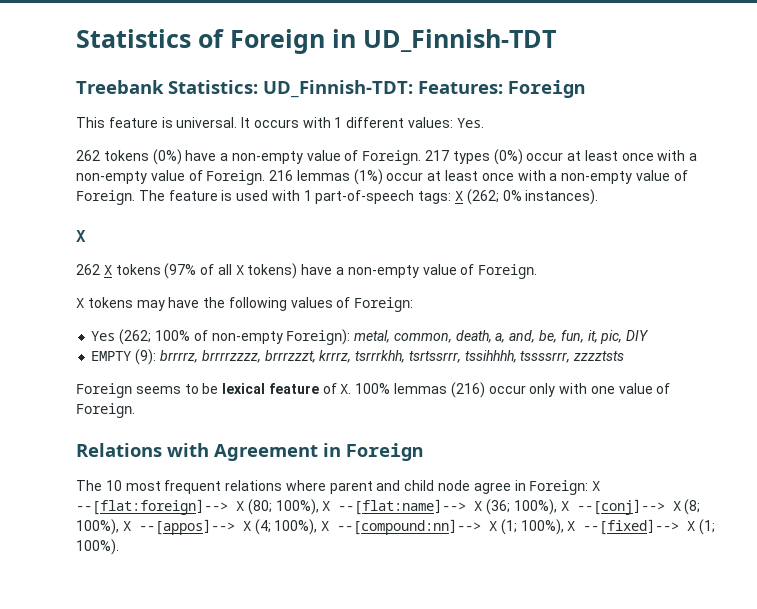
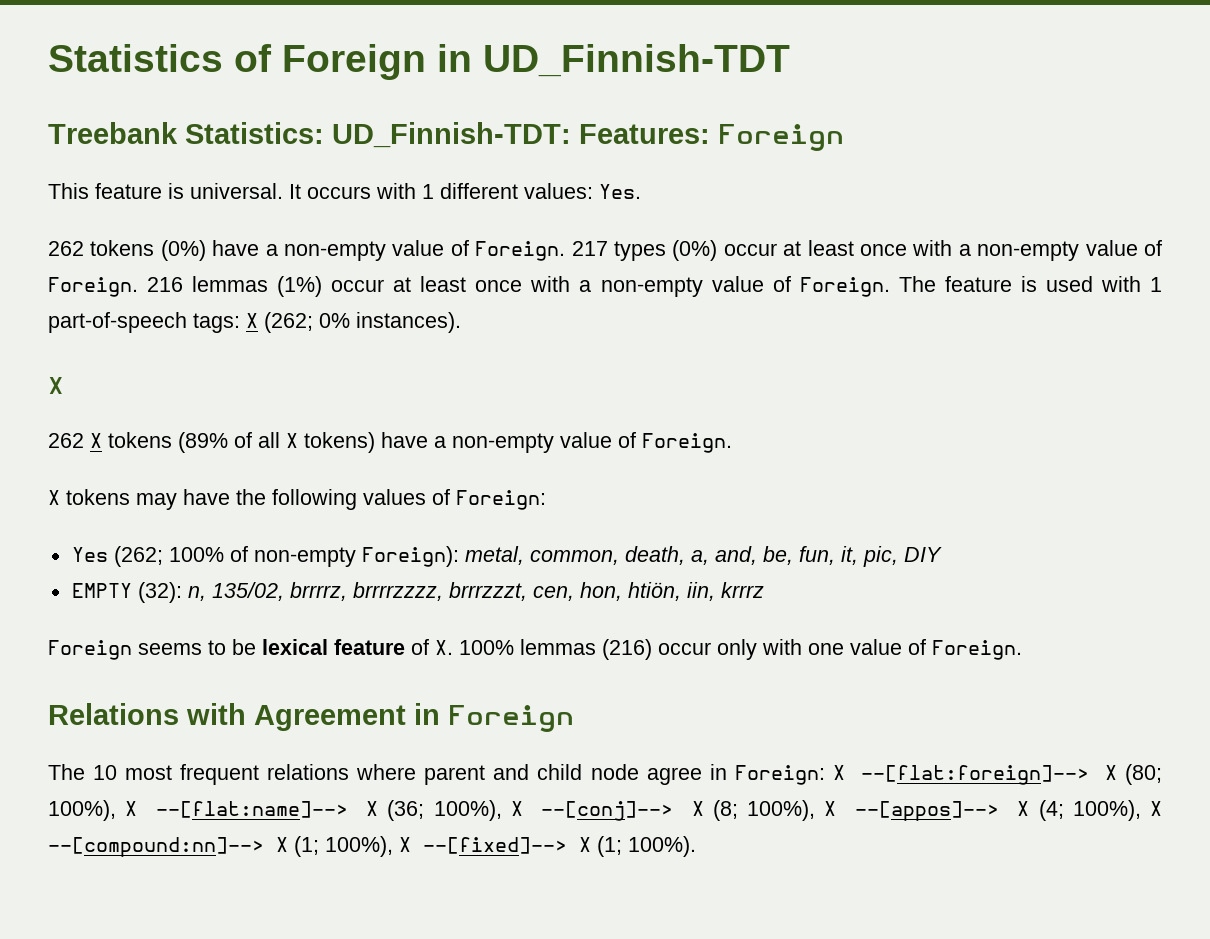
[164,263,197,279] (97% -> [178,432,228,453] (89%
[135,349,625,365] (9): brrrrz, brrrrzzzz, brrrzzzt, krrrz, tsrrrkhh, tsrtssrrr, tssihhhh, tssssrrr, zzzztsts -> [137,582,764,603] (32): n, 135/02, brrrrz, brrrrzzzz, brrrzzzt, cen, hon, htiön, iin, krrrz

